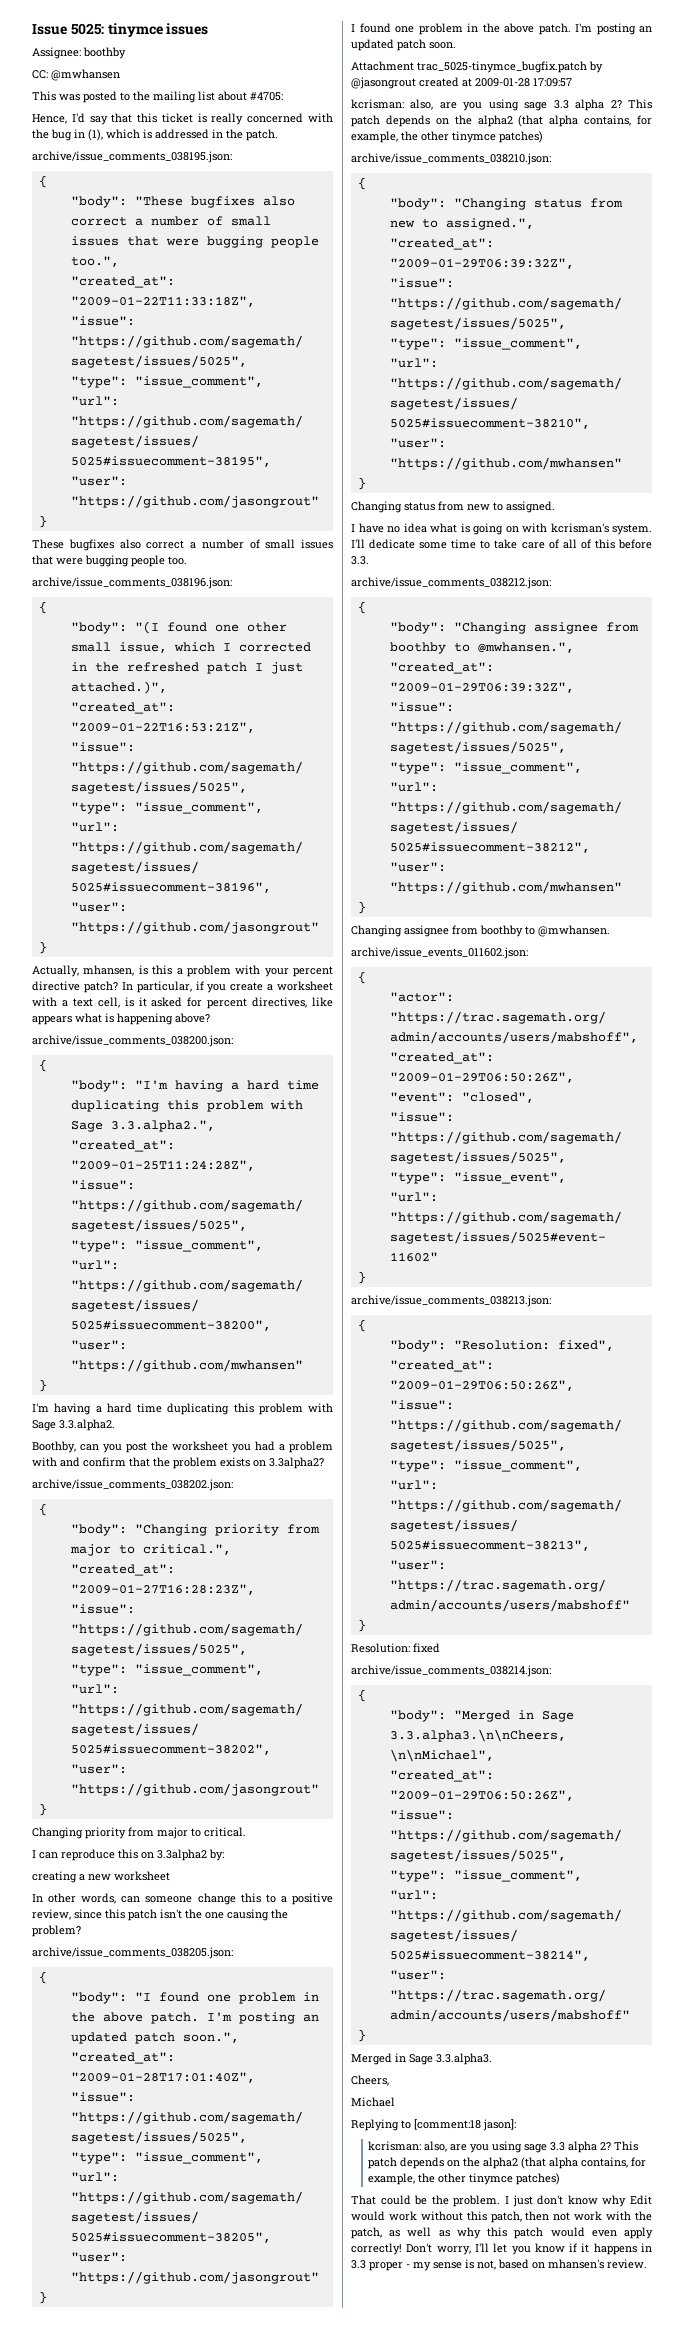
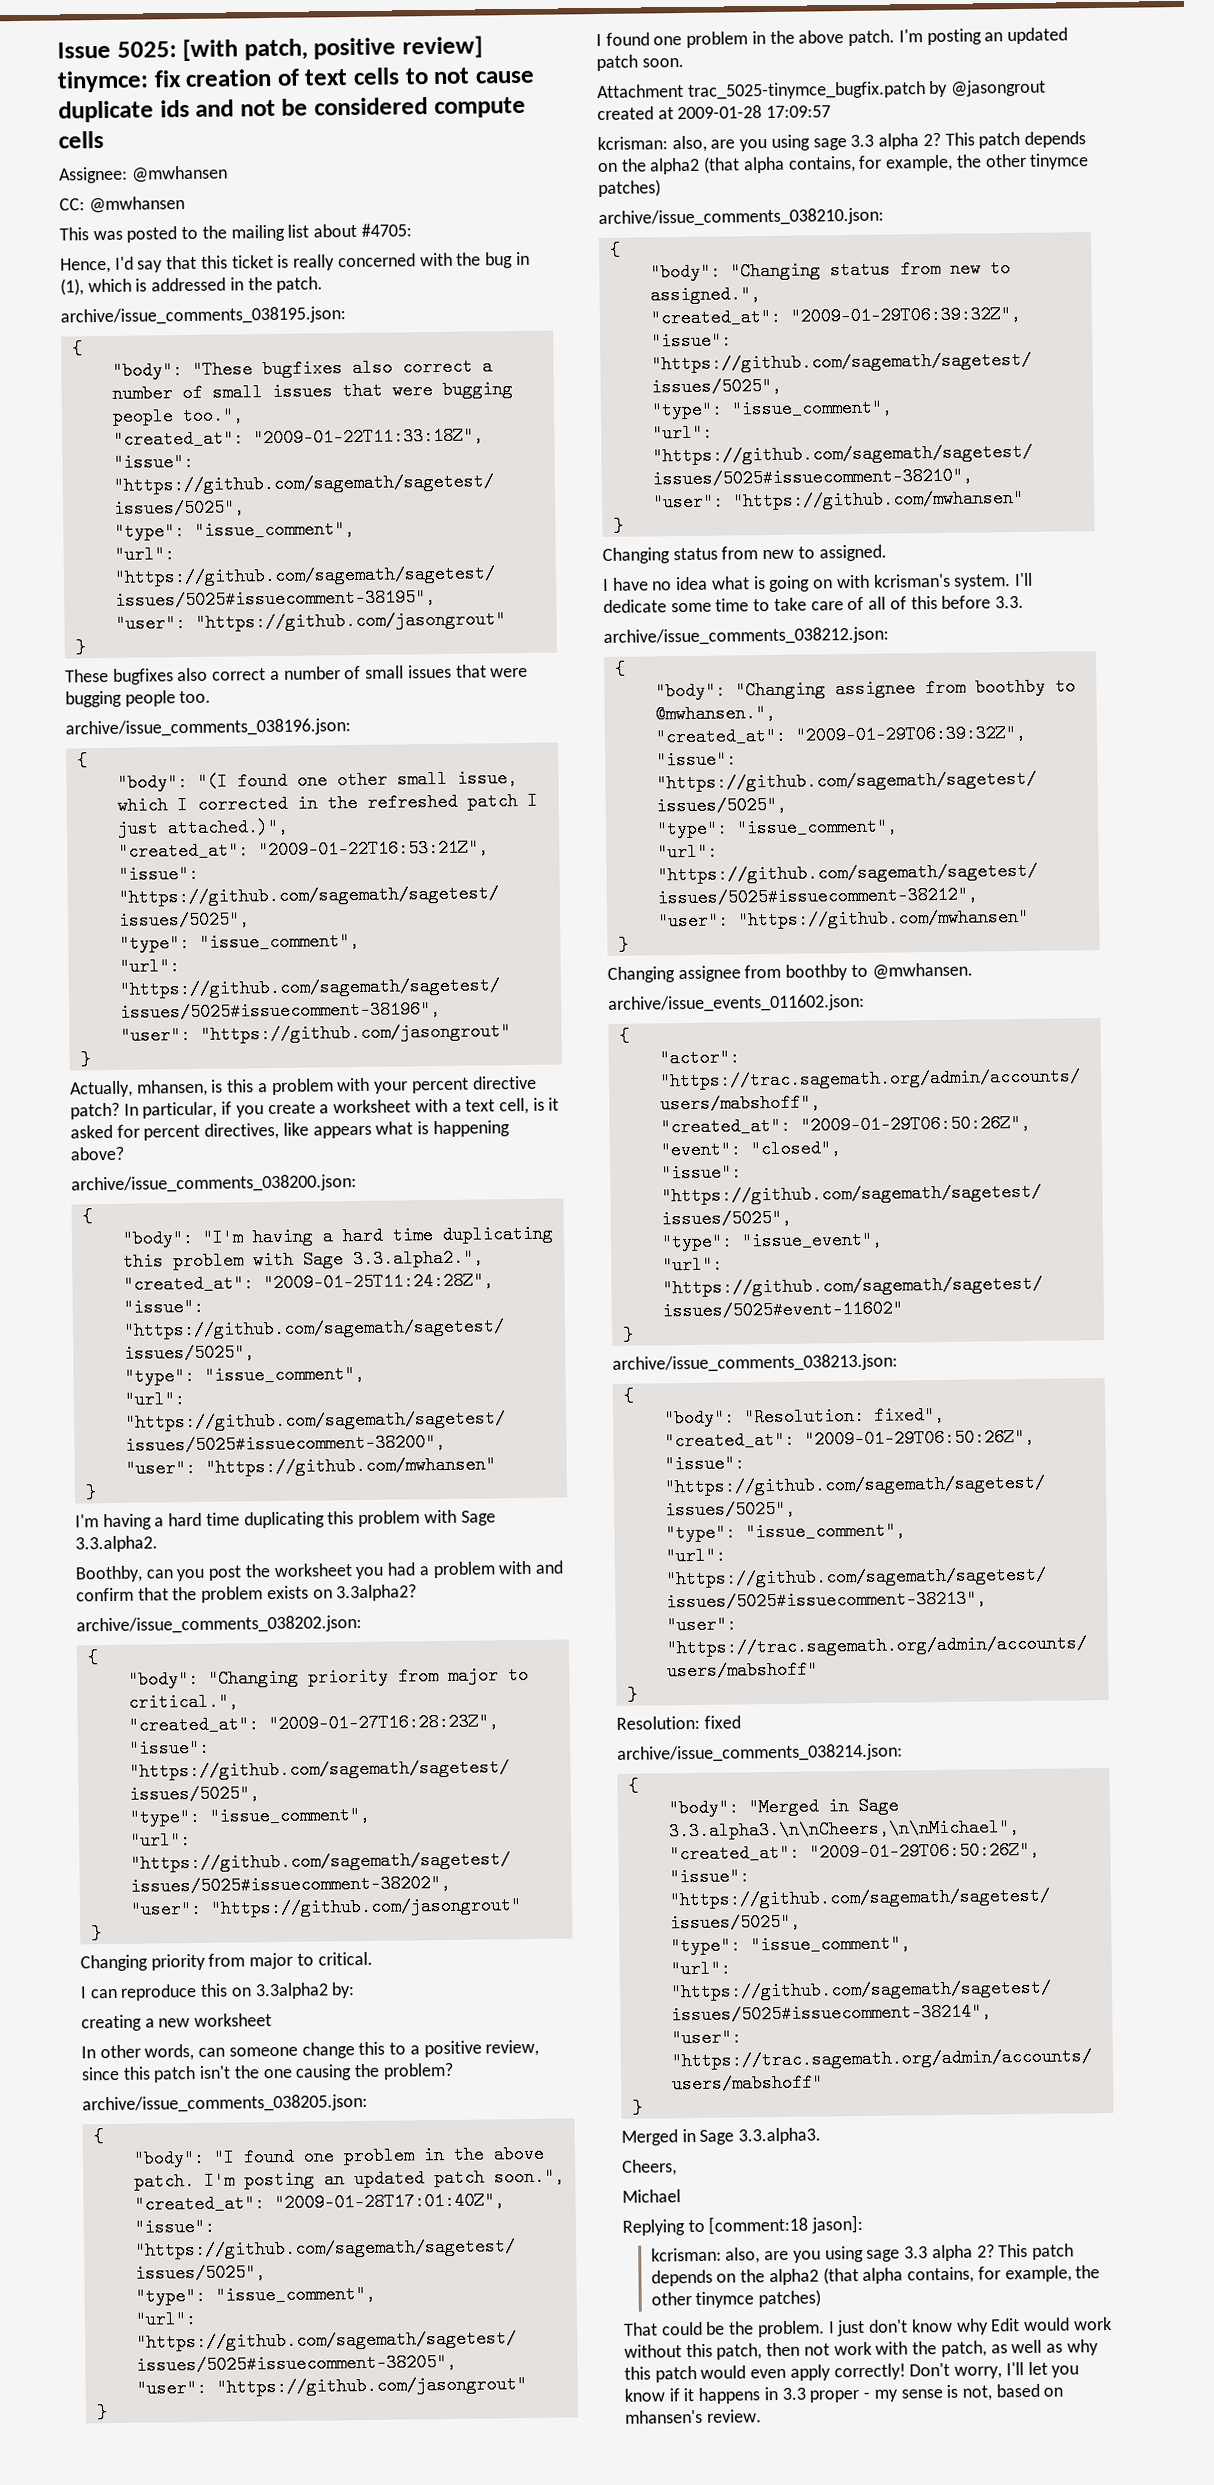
[107,23,209,37] tinymce issues -> [182,35,484,62] [57,67,535,93] [58,96,526,123] [58,130,104,149] [with patch, positive review] tinymce: fix creation of text cells to not cause duplicate ids and not be considered compute cells
[83,47,126,59] boothby -> [131,165,228,183] @mwhansen

